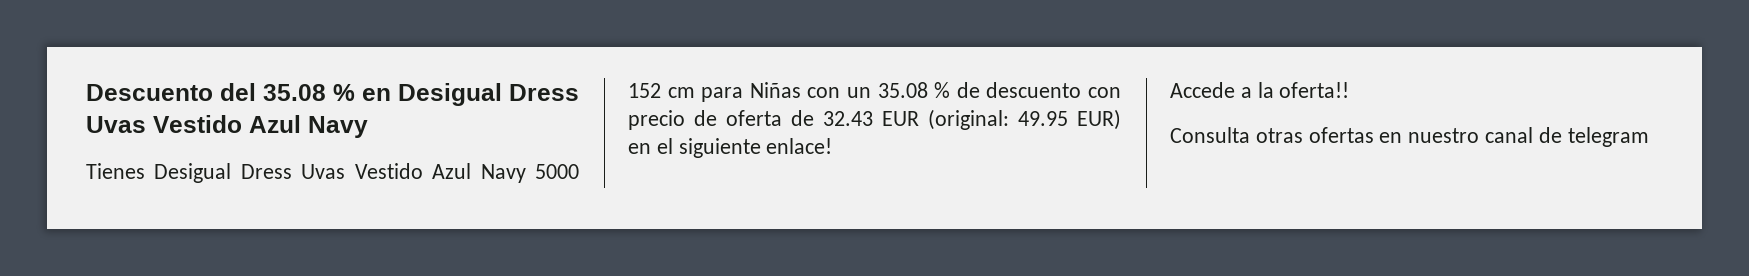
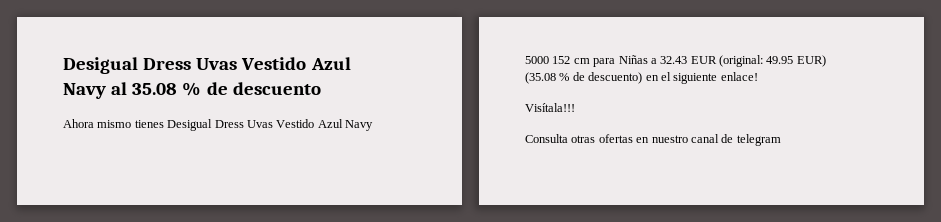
[86,83,579,106] [86,115,368,138] [86,163,145,179] Descuento del 35.08 % en Desigual Dress Uvas Vestido Azul Navy // Tienes -> [63,57,351,74] [63,82,321,99] [63,119,164,128] Desigual Dress Uvas Vestido Azul Navy al 35.08 % de descuento // Ahora mismo tienes
[807,82,1121,98] [628,110,814,130] con un 35.08 % de descuento con precio de oferta de -> [650,58,657,64] a
(1121, 119) none -> [525,72,643,84] (35.08 % de descuento)
[1170,82,1350,98] Accede a la oferta!! -> [525,103,575,112] Visítala!!!

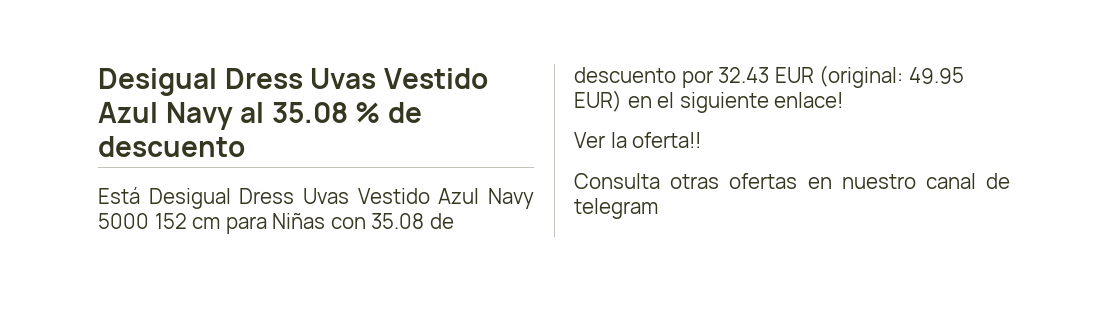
[63,119,164,128] Ahora mismo tienes -> [98,187,140,204] Está
[650,58,657,64] a -> [330,213,454,229] [574,67,713,88] con 35.08 de descuento por
[525,72,643,84] (35.08 % de descuento) -> (622, 101) none
[525,103,575,112] Visítala!!! -> [574,132,702,148] Ver la oferta!!

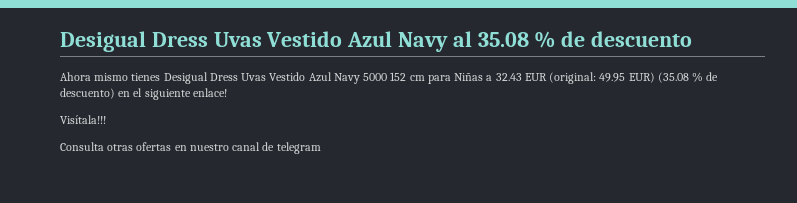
[98,187,140,204] Está -> [60,72,161,81] Ahora mismo tienes
[330,213,454,229] [574,67,713,88] con 35.08 de descuento por -> [486,75,493,81] a
(622, 101) none -> [657,72,719,83] [60,88,115,99] (35.08 % de descuento)
[574,132,702,148] Ver la oferta!! -> [60,115,106,124] Visítala!!!

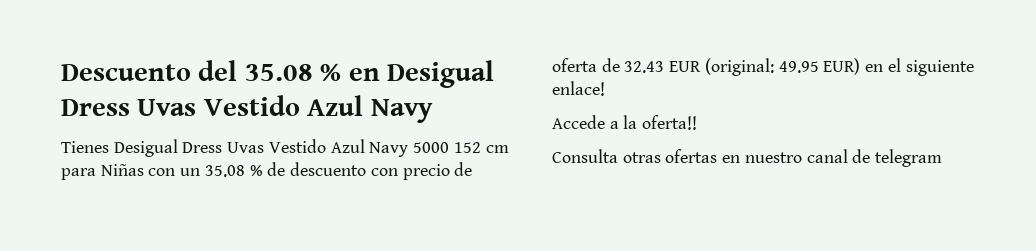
[60,31,693,52] [60,72,161,81] Desigual Dress Uvas Vestido Azul Navy al 35.08 % de descuento // Ahora mismo tienes -> [61,60,495,88] [61,95,433,123] [61,141,109,153] Descuento del 35.08 % en Desigual Dress Uvas Vestido Azul Navy // Tienes
[486,75,493,81] a -> [148,162,473,180] [552,58,620,72] con un 35.08 % de descuento con precio de oferta de
[657,72,719,83] [60,88,115,99] (35.08 % de descuento) -> (861, 66) none
[60,115,106,124] Visítala!!! -> [552,115,698,130] Accede a la oferta!!

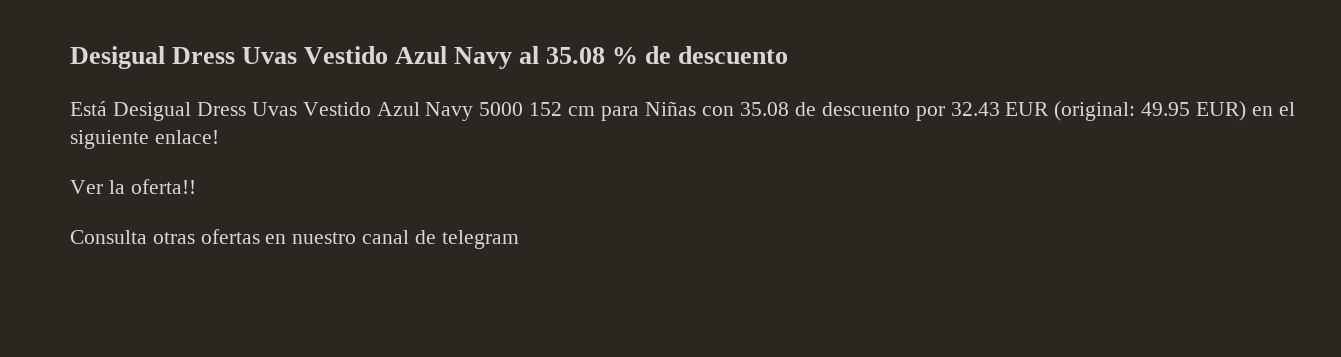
[61,60,495,88] [61,95,433,123] [61,141,109,153] Descuento del 35.08 % en Desigual Dress Uvas Vestido Azul Navy // Tienes -> [70,46,789,69] [70,101,107,116] Desigual Dress Uvas Vestido Azul Navy al 35.08 % de descuento // Está
[180,162,473,180] [552,58,620,72] un 35.08 % de descuento con precio de oferta de -> [739,102,945,121] 35.08 de descuento por
[552,115,619,129] Accede a -> [70,180,103,194] Ver

